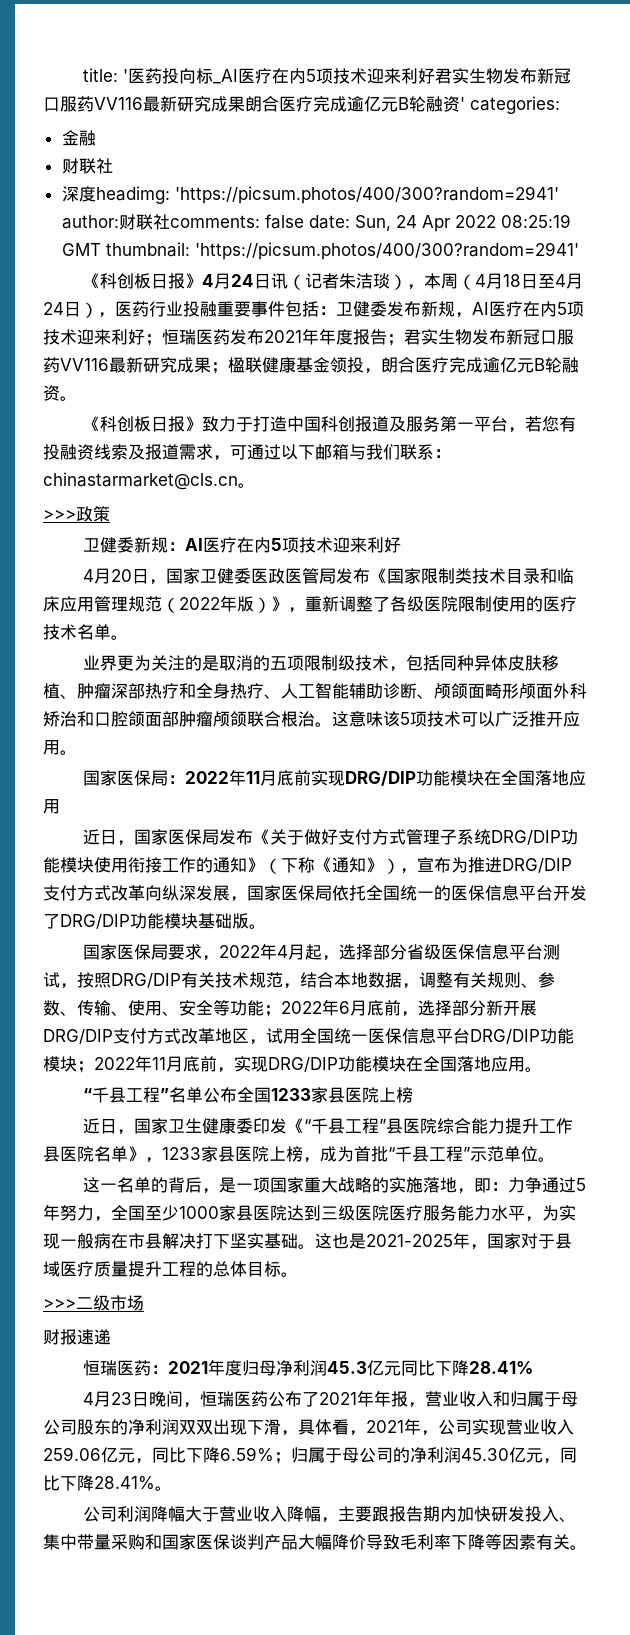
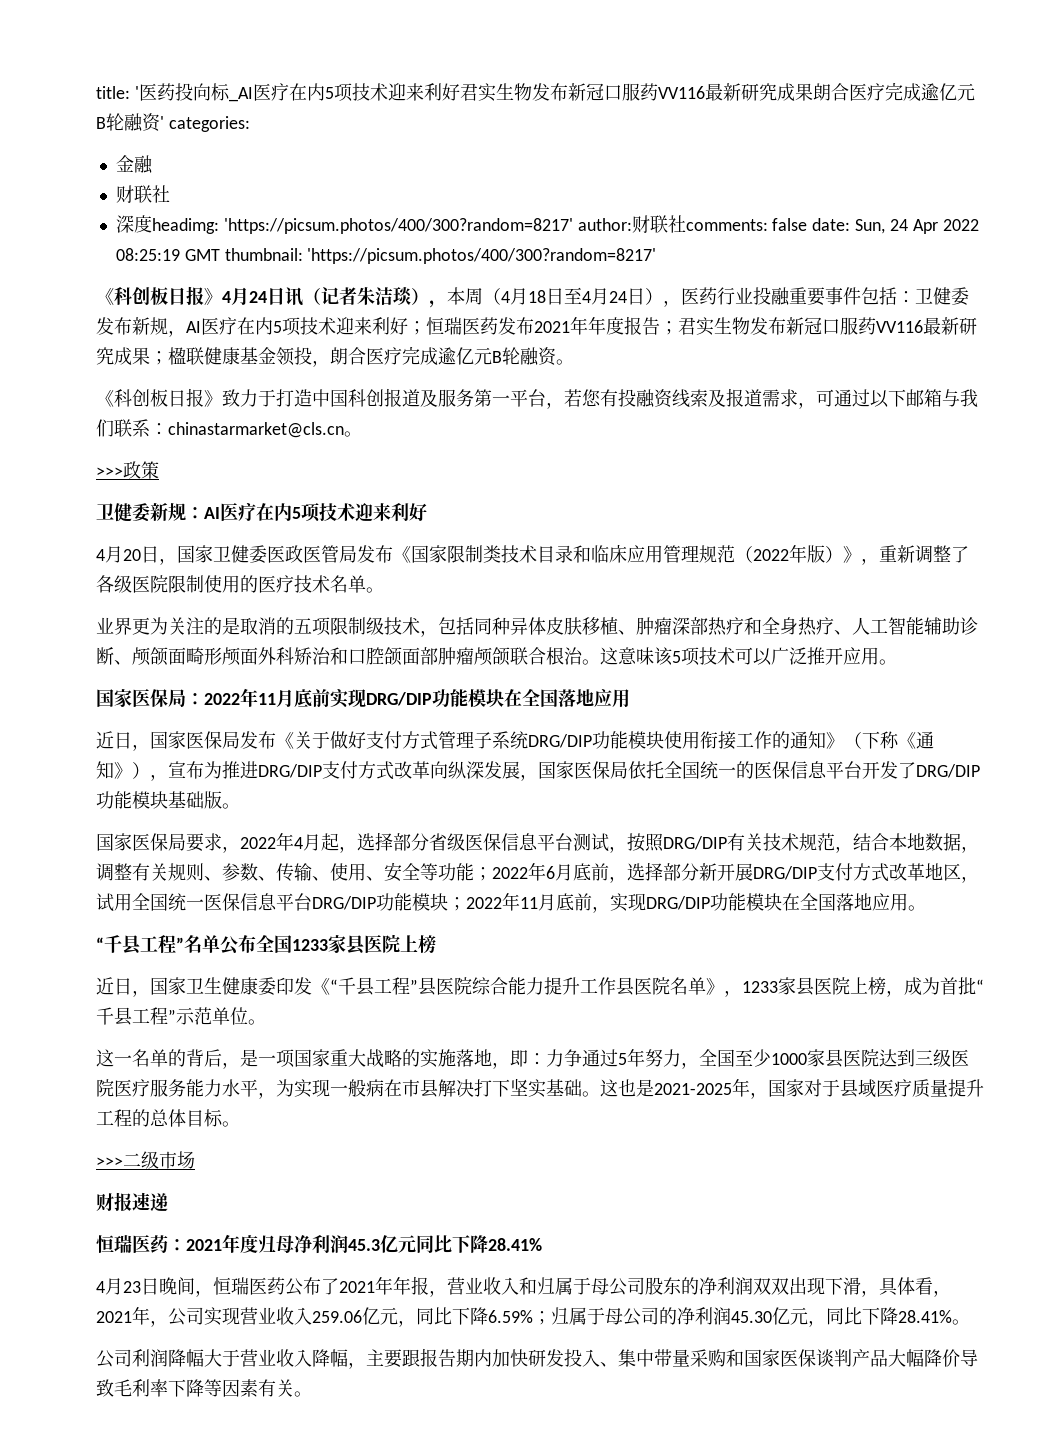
[174,186,559,204] 'https://picsum.photos/400/300?random=2941' -> [223,218,573,234] 'https://picsum.photos/400/300?random=8217'
[194,242,579,260] 'https://picsum.photos/400/300?random=2941' -> [307,248,657,264] 'https://picsum.photos/400/300?random=8217'

